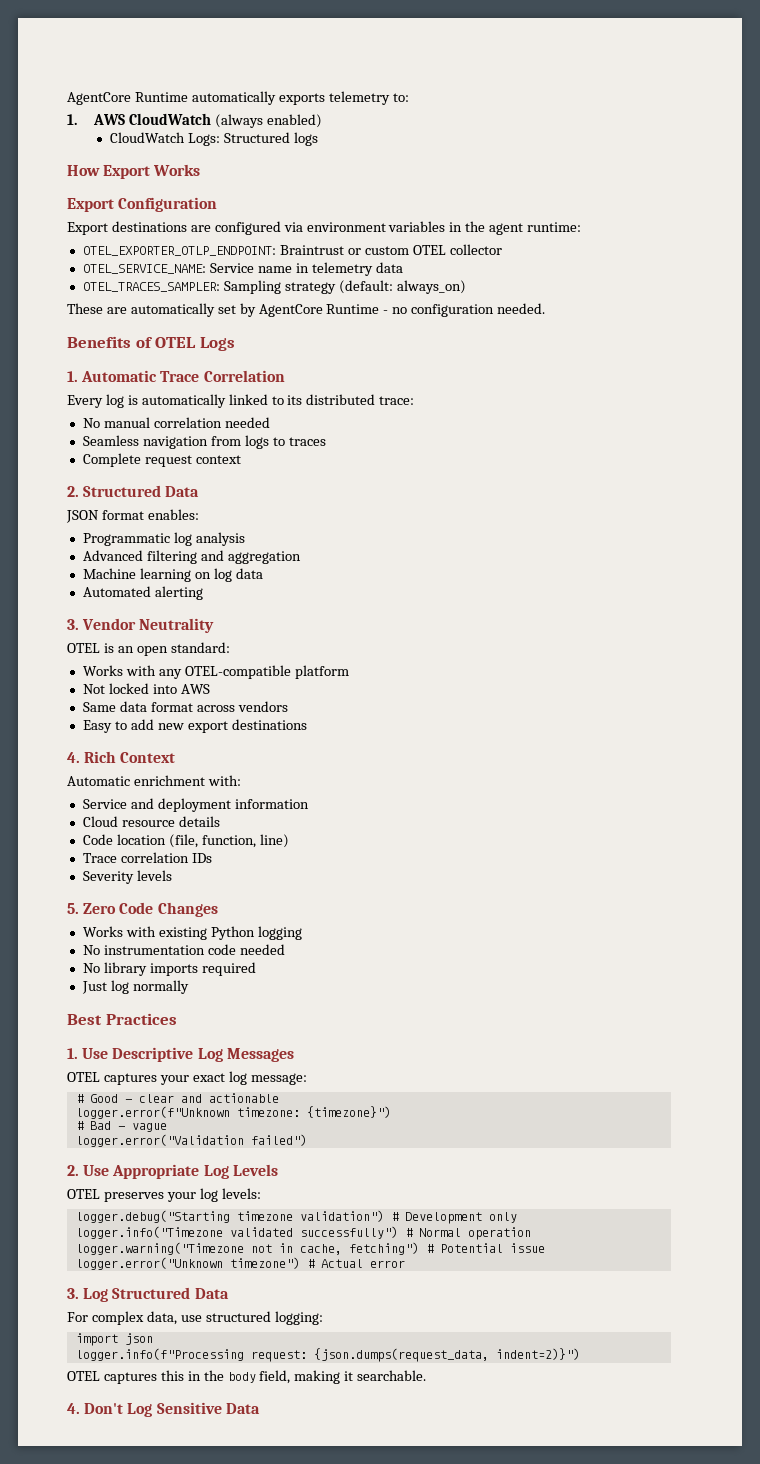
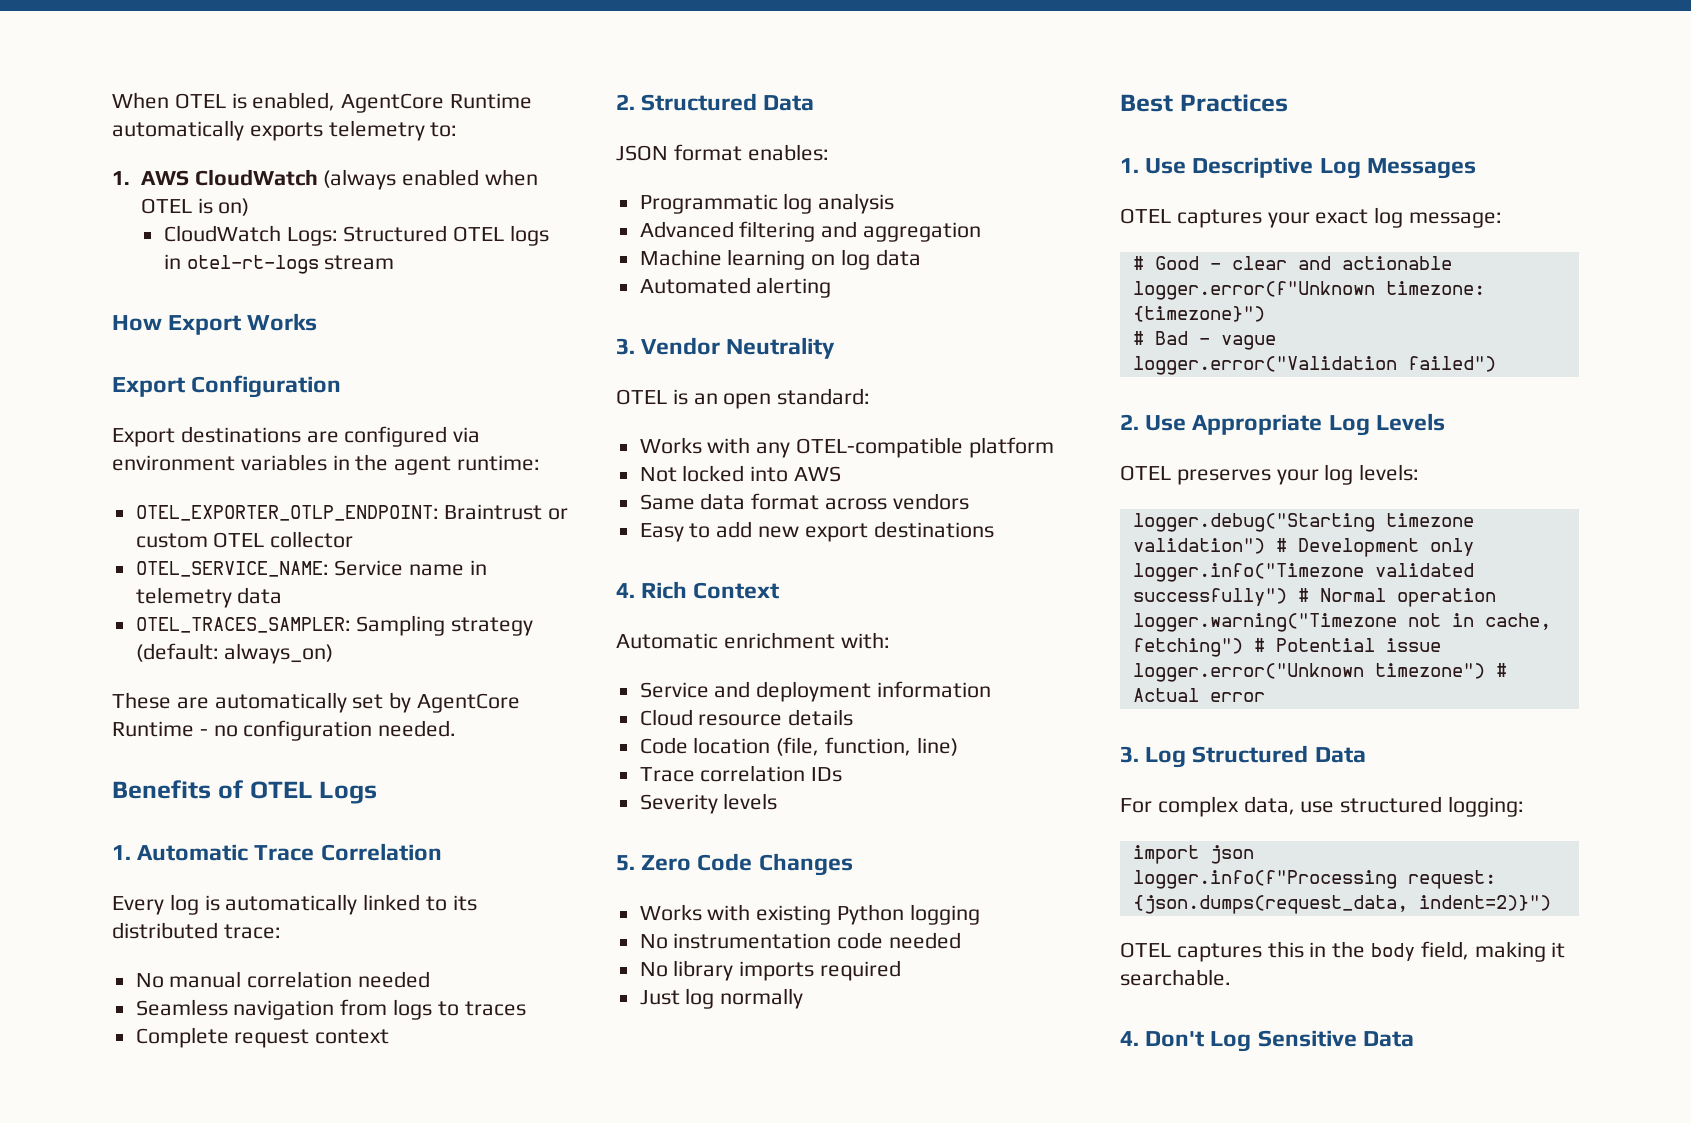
(67, 98) none -> [112,92,336,111] When OTEL is enabled,
[266,114,322,128] enabled) -> [402,169,538,186] [140,198,250,216] enabled when OTEL is on)
[293,132,318,146] logs -> [453,225,549,246] [163,254,395,274] OTEL logs in otel-rt-logs stream

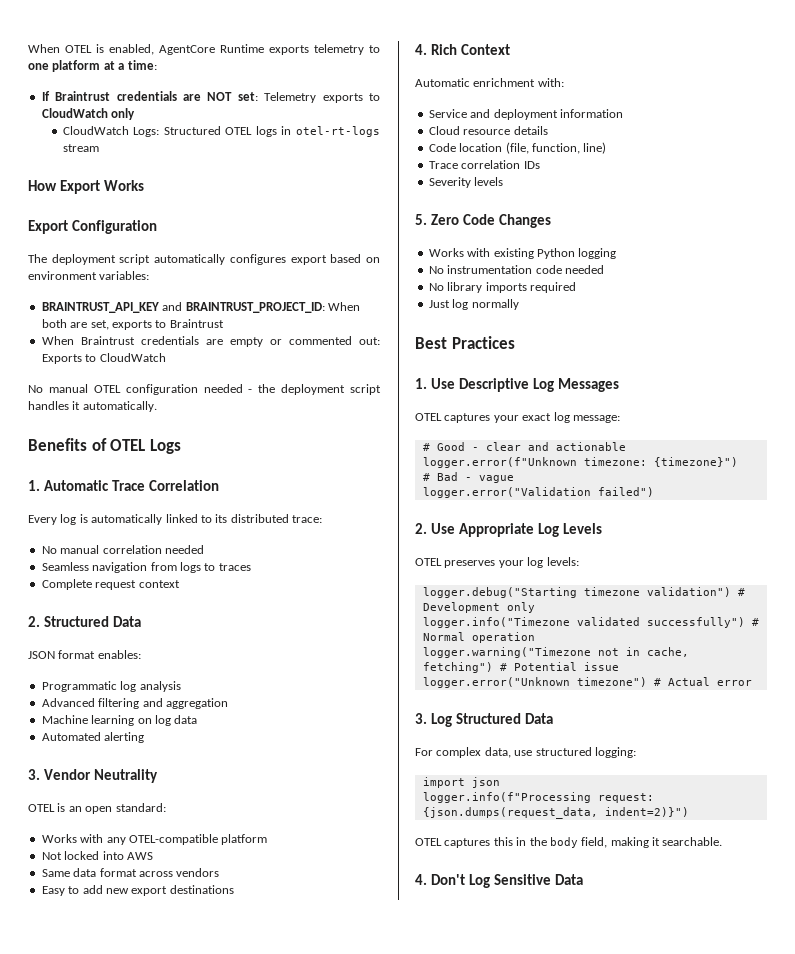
[112,120,244,141] automatically -> (264, 48) none
[430,122,458,137] [112,169,538,190] [140,198,250,216] to: // 1. AWS CloudWatch (always enabled when OTEL is on) -> [369,45,380,53] [28,60,157,72] [41,91,380,103] [41,108,136,120] to one platform at a time: // If Braintrust credentials are NOT set: Telemetry exports to CloudWatch only
[112,426,481,447] [112,454,541,475] [135,504,569,521] [135,531,354,548] [135,560,488,577] [135,587,283,608] [135,615,534,636] [135,643,334,664] [112,692,521,713] [112,720,457,741] Export destinations are configured via environment variables in the agent runtime: // OTEL_EXPORTER_OTLP_ENDPOINT: Braintrust or custom OTEL collector // OTEL_SERVICE_NAME: Service name in telemetry data // OTEL_TRACES_SAMPLER: Sampling strategy (default: always_on) // These are automatically set by AgentCore Runtime - no configuration needed. -> [28,254,381,265] [28,271,150,280] [41,302,360,313] [41,319,224,330] [41,336,380,347] [41,353,166,364] [28,384,381,395] [28,401,157,412] The deployment script automatically configures export based on environment variables: // BRAINTRUST_API_KEY and BRAINTRUST_PROJECT_ID: When both are set, exports to Braintrust // When Braintrust credentials are empty or commented out: Exports to CloudWatch // No manual OTEL configuration needed - the deployment script handles it automatically.

